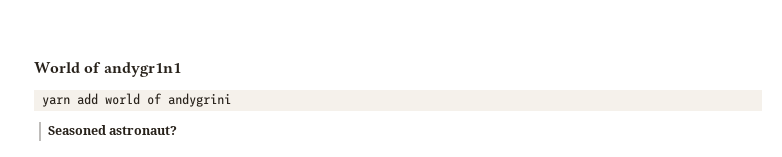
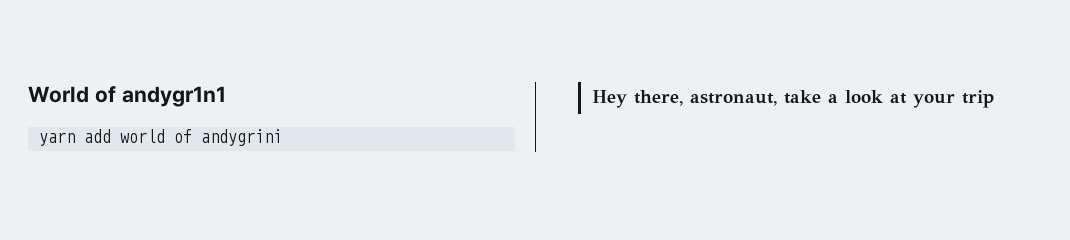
[48,125,178,135] Seasoned astronaut? -> [591,90,994,108] Hey there, astronaut, take a look at your trip

